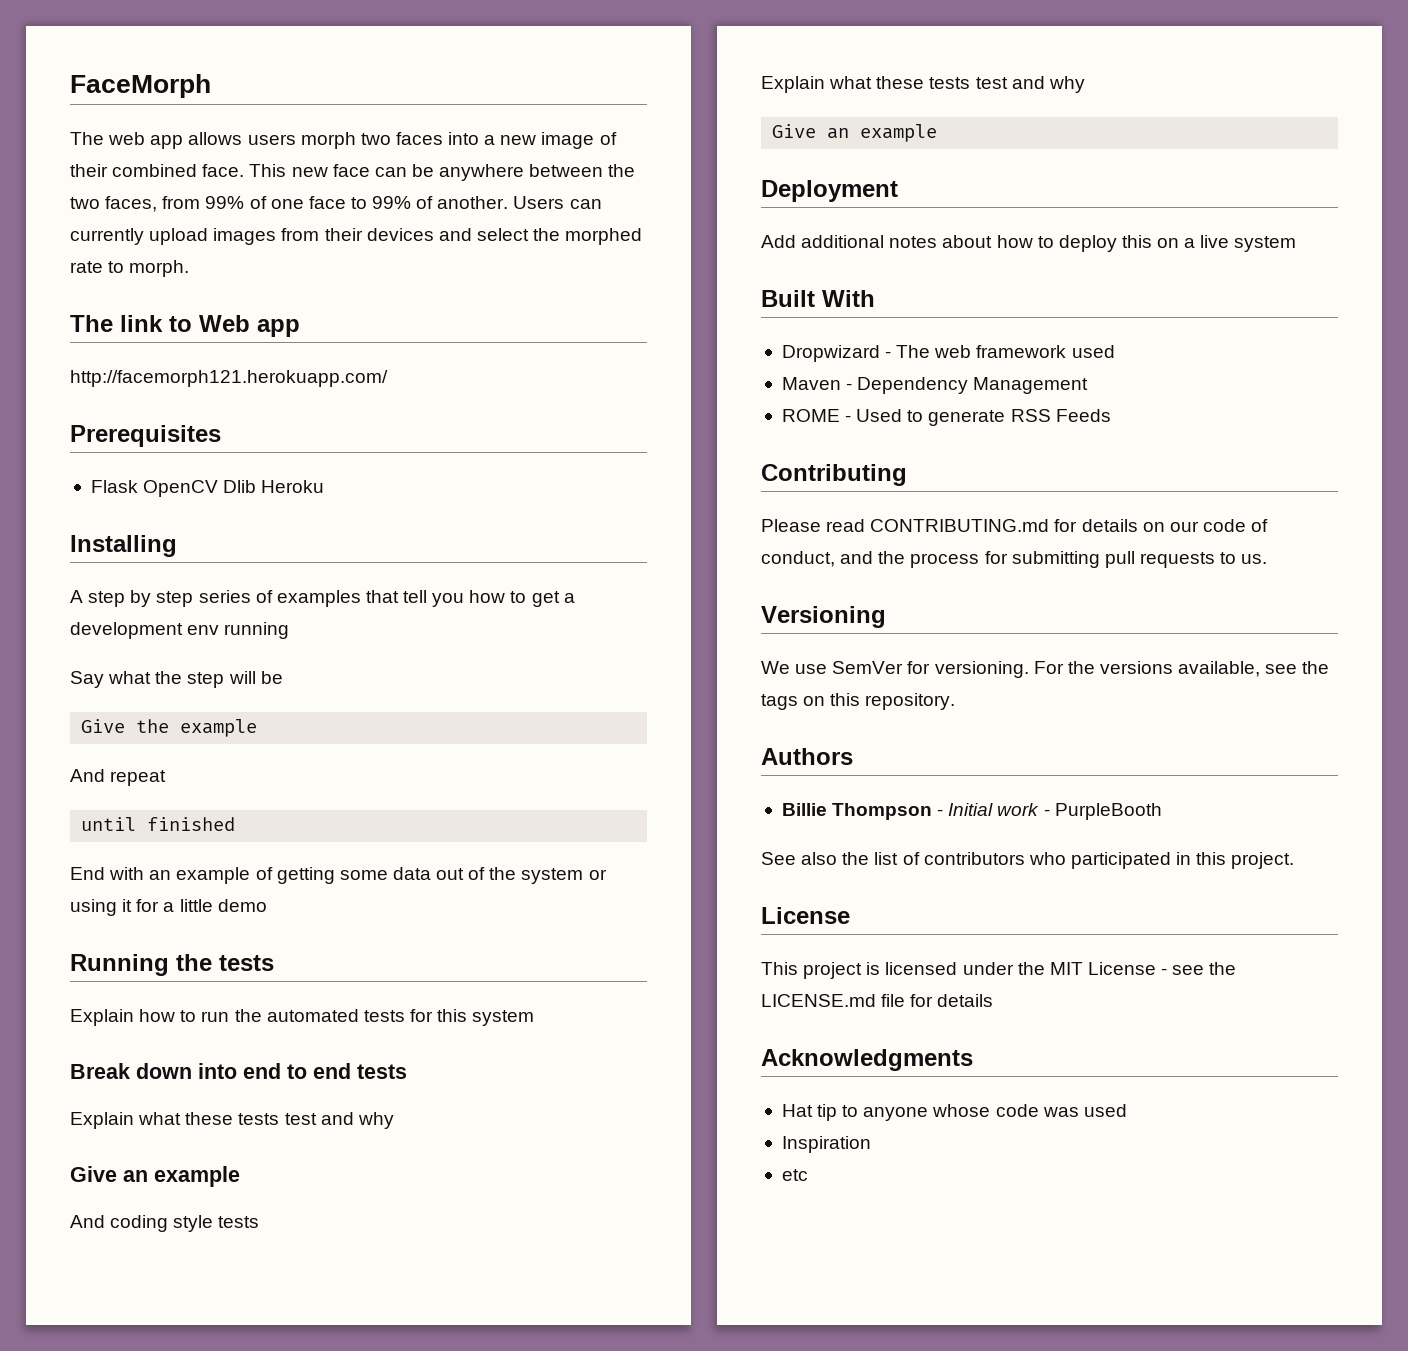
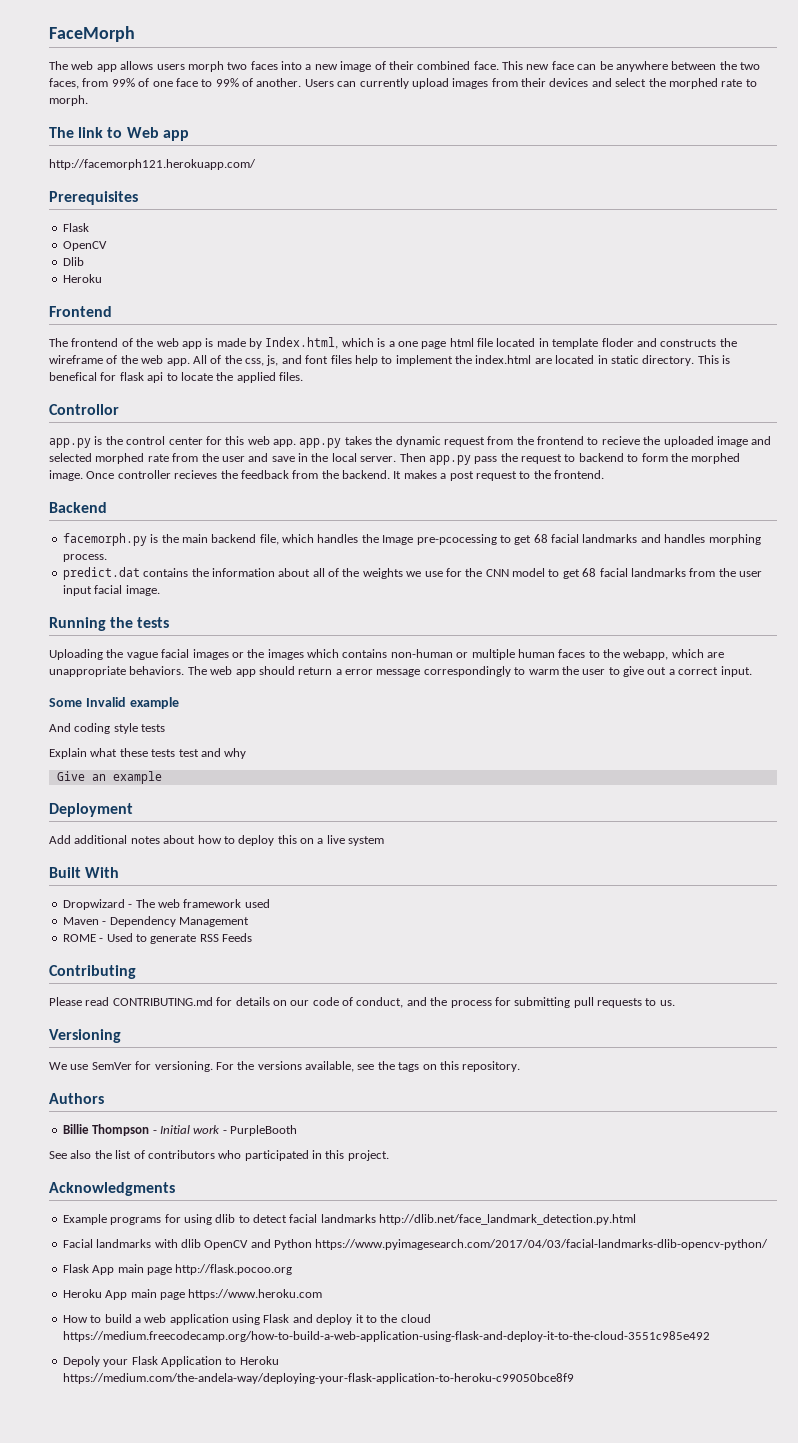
[143,480,219,497] OpenCV -> [62,241,107,251] // OpenCV //
(257, 486) none -> (84, 261) //
[70,535,177,557] [70,590,575,607] [70,622,290,639] [70,671,283,688] [81,719,258,737] [70,769,167,786] [81,817,236,831] [70,867,607,884] [70,899,267,916] [70,954,274,976] [70,1009,535,1026] [70,1063,407,1079] [70,1112,394,1129] [70,1166,148,1182] Installing // A step by step series of examples that tell you how to get a development env running // Say what the step will be // Give the example // And repeat // until finished // End with an example of getting some data out of the system or using it for a little demo // Running the tests // Explain how to run the automated tests for this system // Break down into end to end tests // Explain what these tests test and why // Give an -> [49,306,112,317] [49,337,737,349] [49,355,730,366] [49,372,303,383] [49,404,119,415] [49,436,772,448] [49,453,741,465] [49,470,604,481] [49,502,107,513] [62,533,761,546] [62,554,107,562] [62,567,762,580] [62,585,160,596] [49,617,170,631] [49,649,725,660] [49,666,752,677] [49,697,126,707] Frontend // The frontend of the web app is made by Index.html, which is a one page html file located in template floder and constructs the wireframe of the web app. All of the css, js, and font files help to implement the index.html are located in static directory. This is benefical for flask api to locate the applied files. // Controllor // app.py is the control center for this web app. app.py takes the dynamic request from the frontend to recieve the uploaded image and selected morphed rate from the user and save in the local server. Then app.py pass the request to backend to form the morphed image. Once controller recieves the feedback from the backend. It makes a post request to the frontend. // Backend // facemorph.py is the main backend file, which handles the Image pre-pcocessing to get 68 facial landmarks and handles morphing process. // predict.dat contains the information about all of the weights we use for the CNN model to get 68 facial landmarks from the user input facial image. // Running the tests // Uploading the vague facial images or the images which contains non-human or multiple human faces to the webapp, which are unappropriate behaviors. The web app should return a error message correspondingly to warm the user to give out a correct input. // Some Invalid
[761,907,850,924] [761,962,1237,979] [761,994,994,1007] [761,1049,973,1071] [781,1104,1127,1121] [781,1136,871,1153] [781,1169,808,1181] License // This project is licensed under the MIT License - see the LICENSE.md file for details // Acknowledgments // Hat tip to anyone whose code was used // Inspiration // etc -> [49,1182,175,1196] [62,1214,637,1225] [62,1239,769,1250] [62,1264,293,1275] [62,1289,323,1300] [62,1314,431,1325] [62,1331,710,1342] [62,1356,279,1367] [62,1373,574,1384] Acknowledgments // Example programs for using dlib to detect facial landmarks http://dlib.net/face_landmark_detection.py.html // Facial landmarks with dlib OpenCV and Python https://www.pyimagesearch.com/2017/04/03/facial-landmarks-dlib-opencv-python/ // Flask App main page http://flask.pocoo.org // Heroku App main page https://www.heroku.com // How to build a web application using Flask and deploy it to the cloud https://medium.freecodecamp.org/how-to-build-a-web-application-using-flask-and-deploy-it-to-the-cloud-3551c985e492 // Depoly your Flask Application to Heroku https://medium.com/the-andela-way/deploying-your-flask-application-to-heroku-c99050bce8f9

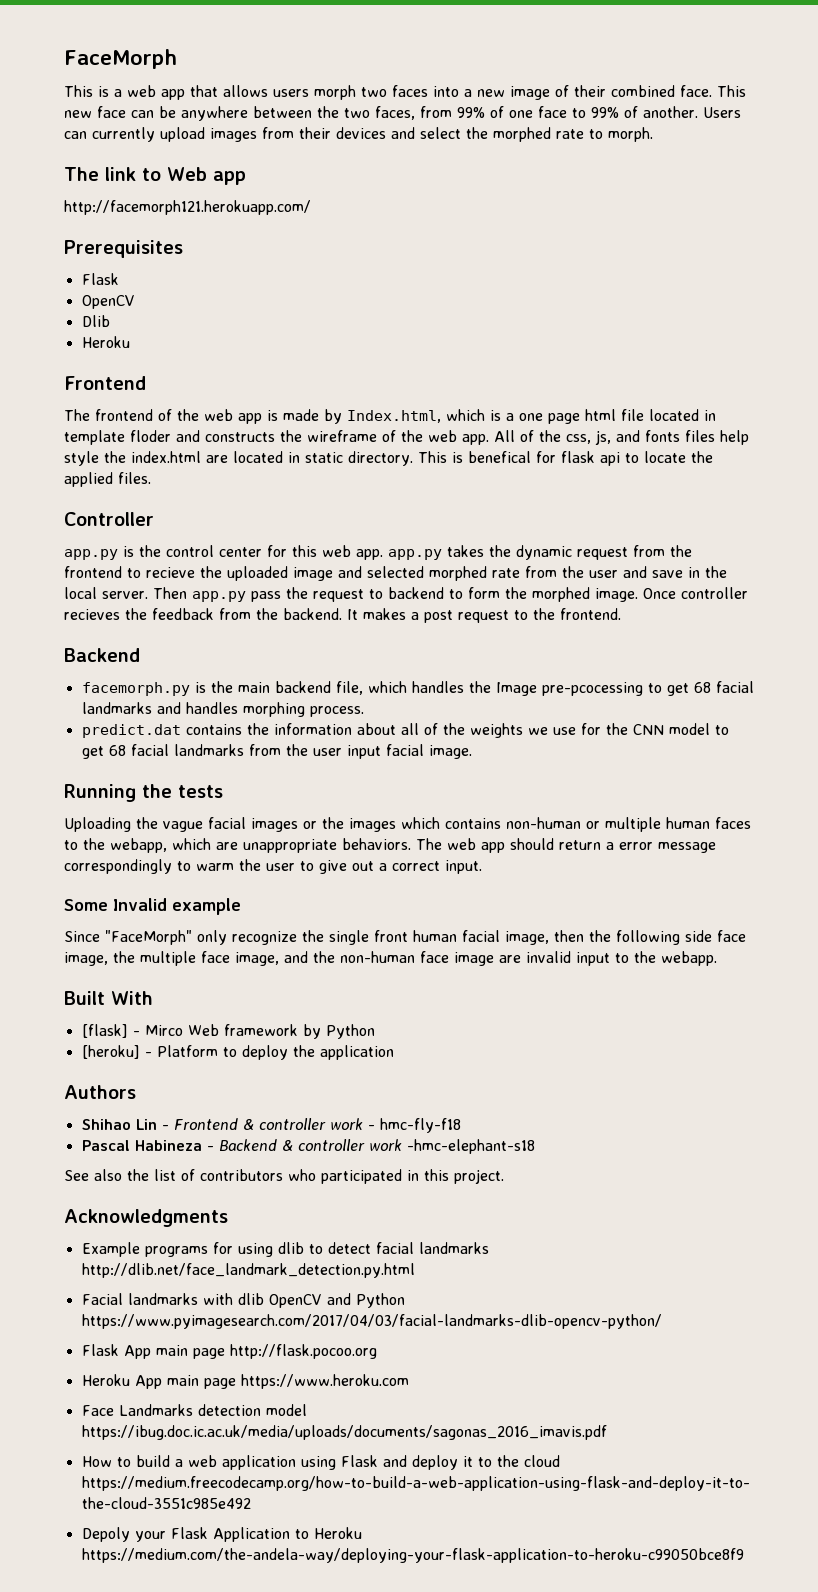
[49,61,117,72] The web app -> [64,85,218,100] This is a web app that
[305,355,329,364] font -> [645,430,680,442] fonts
[381,355,453,366] to implement -> [64,451,99,466] style
[49,404,119,415] Controllor -> [64,512,154,526] Controller
[49,723,166,734] [49,748,247,759] [56,771,162,784] [49,803,133,817] [49,835,385,846] [49,867,120,878] [62,899,270,910] [62,916,249,927] [62,933,252,944] [49,965,136,979] [49,997,675,1008] [49,1029,121,1043] [49,1061,521,1072] [49,1093,104,1104] [62,1124,297,1136] And coding style tests // Explain what these tests test and why // Give an example // Deployment // Add additional notes about how to deploy this on a live system // Built With // Dropwizard - The web framework used // Maven - Dependency Management // ROME - Used to generate RSS Feeds // Contributing // Please read CONTRIBUTING.md for details on our code of conduct, and the process for submitting pull requests to us. // Versioning // We use SemVer for versioning. For the versions available, see the tags on this repository. // Authors // Billie Thompson - Initial work - PurpleBooth -> [64,930,746,945] [64,951,717,966] [64,991,153,1005] [81,1024,375,1039] [81,1045,394,1060] [64,1085,136,1099] [81,1118,461,1133] [81,1139,535,1154] Since "FaceMorph" only recognize the single front human facial image, then the following side face image, the multiple face image, and the non-human face image are invalid input to the webapp. // Built With // [flask] - Mirco Web framework by Python // [heroku] - Platform to deploy the application // Authors // Shihao Lin - Frontend & controller work - hmc-fly-f18 // Pascal Habineza - Backend & controller work -hmc-elephant-s18
(323, 1294) none -> [81,1404,307,1416] [81,1425,607,1440] // Face Landmarks detection model https://ibug.doc.ic.ac.uk/media/uploads/documents/sagonas_2016_imavis.pdf

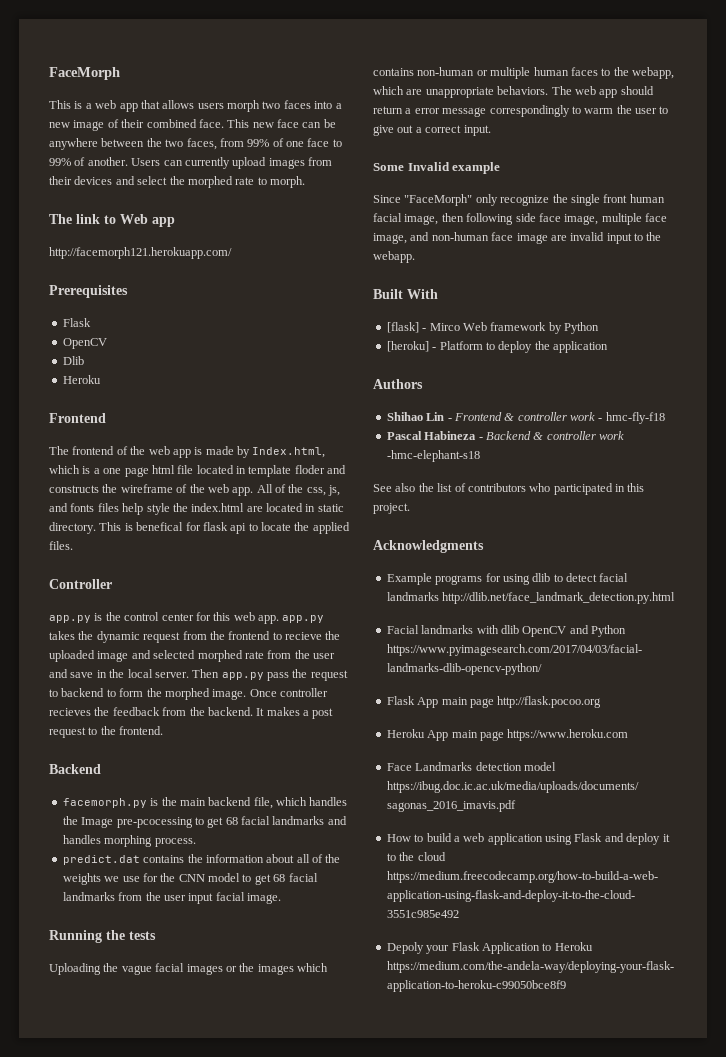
[589,930,611,942] the -> (464, 217) none
[113,951,135,963] the -> (599, 219) none
[313,951,335,963] the -> (430, 236) none

